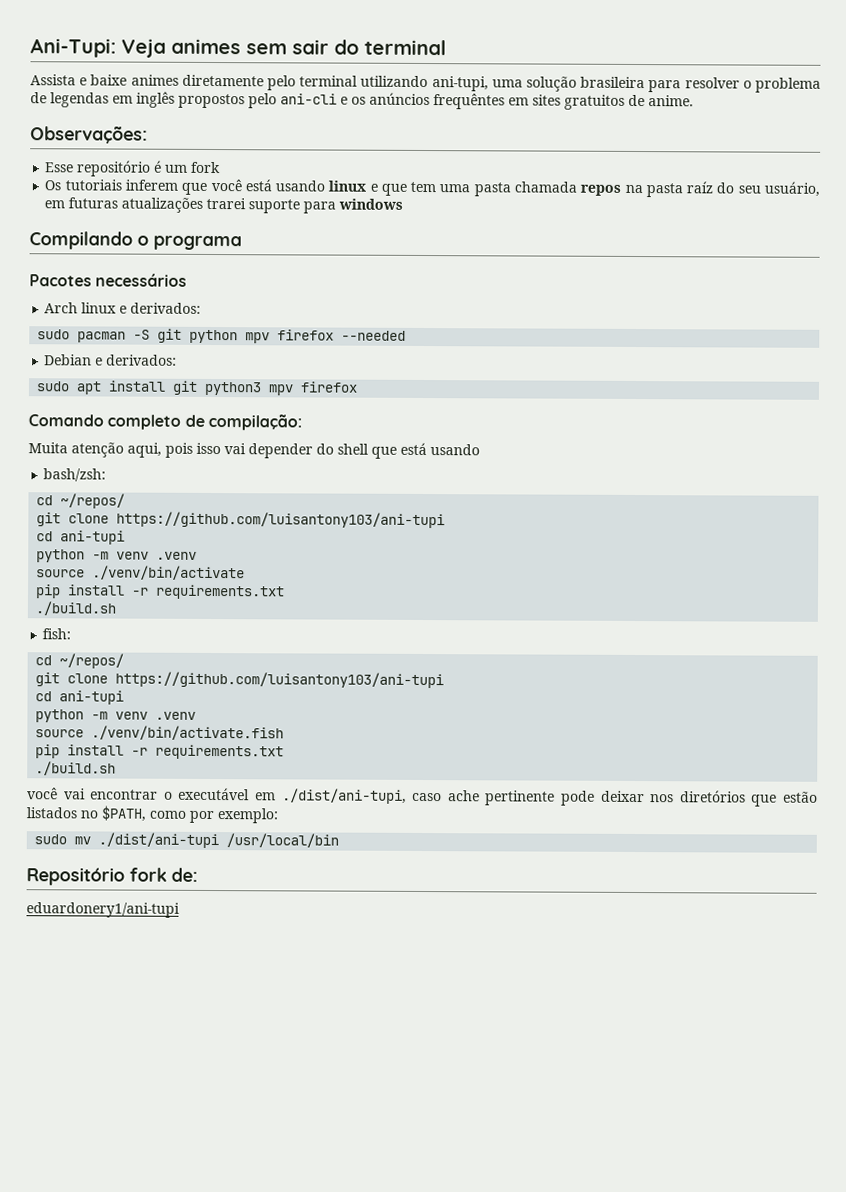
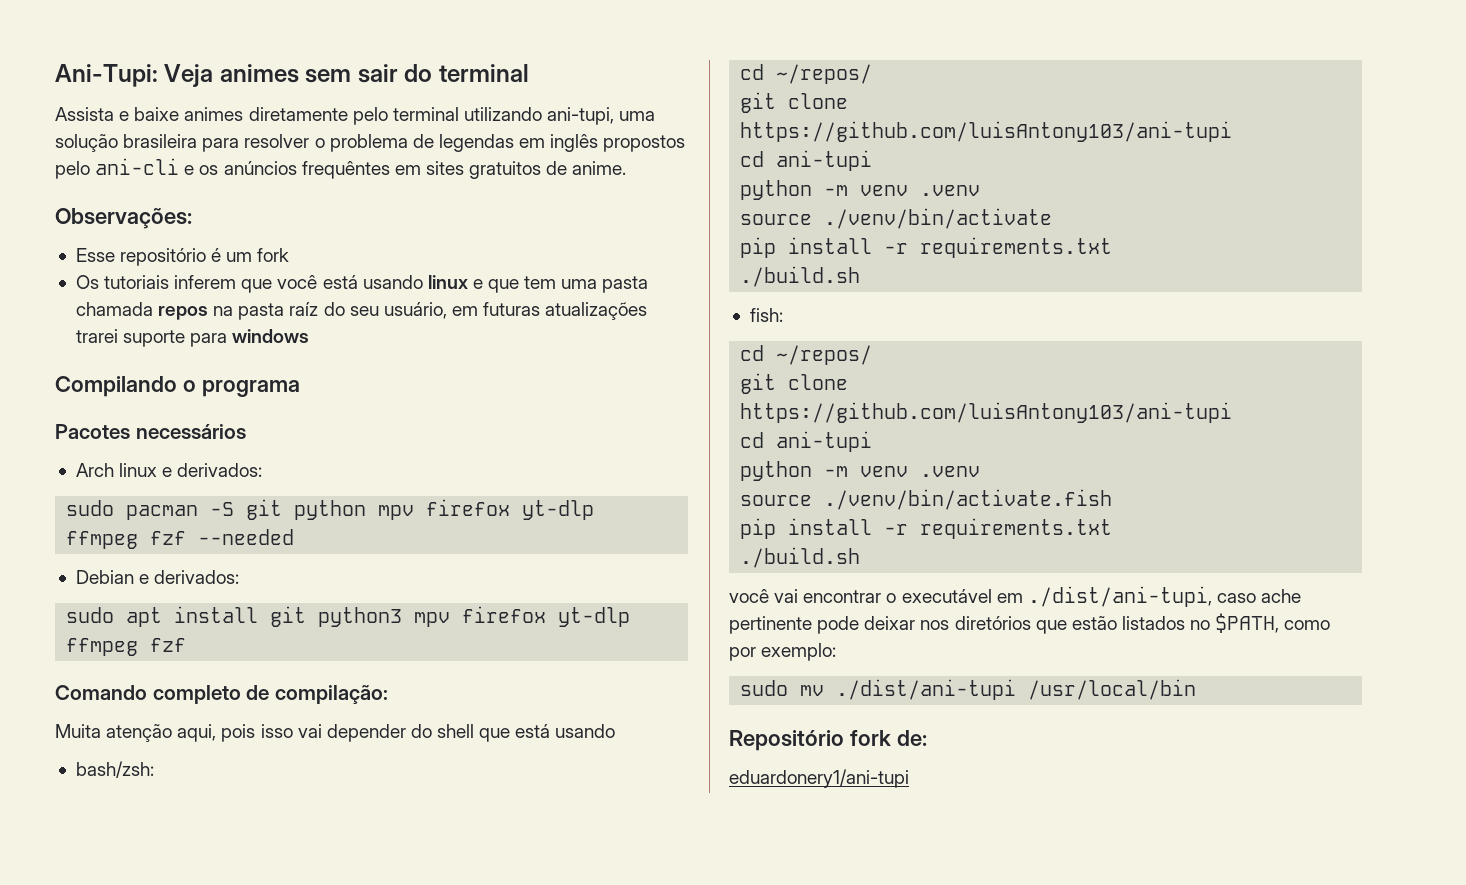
(335, 335) none -> [522,500,595,520] [66,531,187,549] yt-dlp ffmpeg fzf
(359, 387) none -> [558,607,631,627] [66,638,187,656] yt-dlp ffmpeg fzf
[116,511,446,529] https://github.com/luisantony103/ani-tupi -> [740,121,1233,142] https://github.com/luisAntony103/ani-tupi
[115,671,445,689] https://github.com/luisantony103/ani-tupi -> [740,402,1233,423] https://github.com/luisAntony103/ani-tupi

